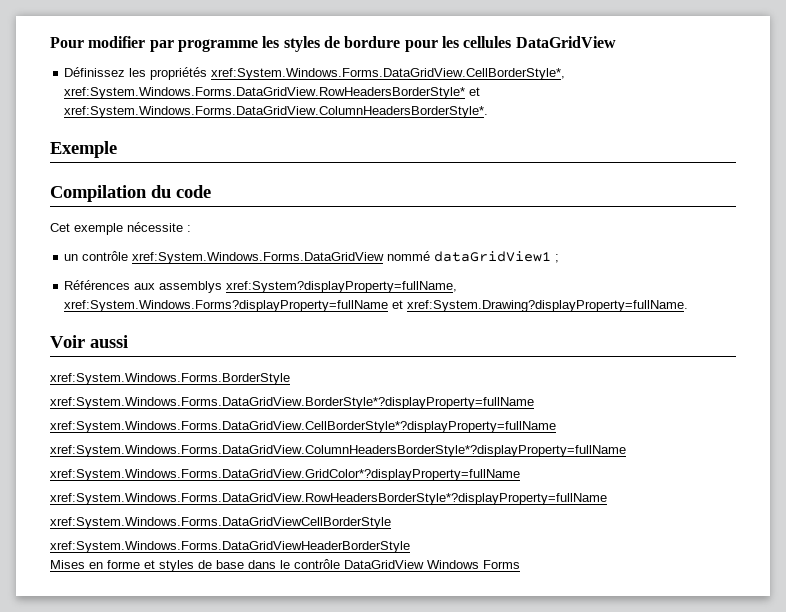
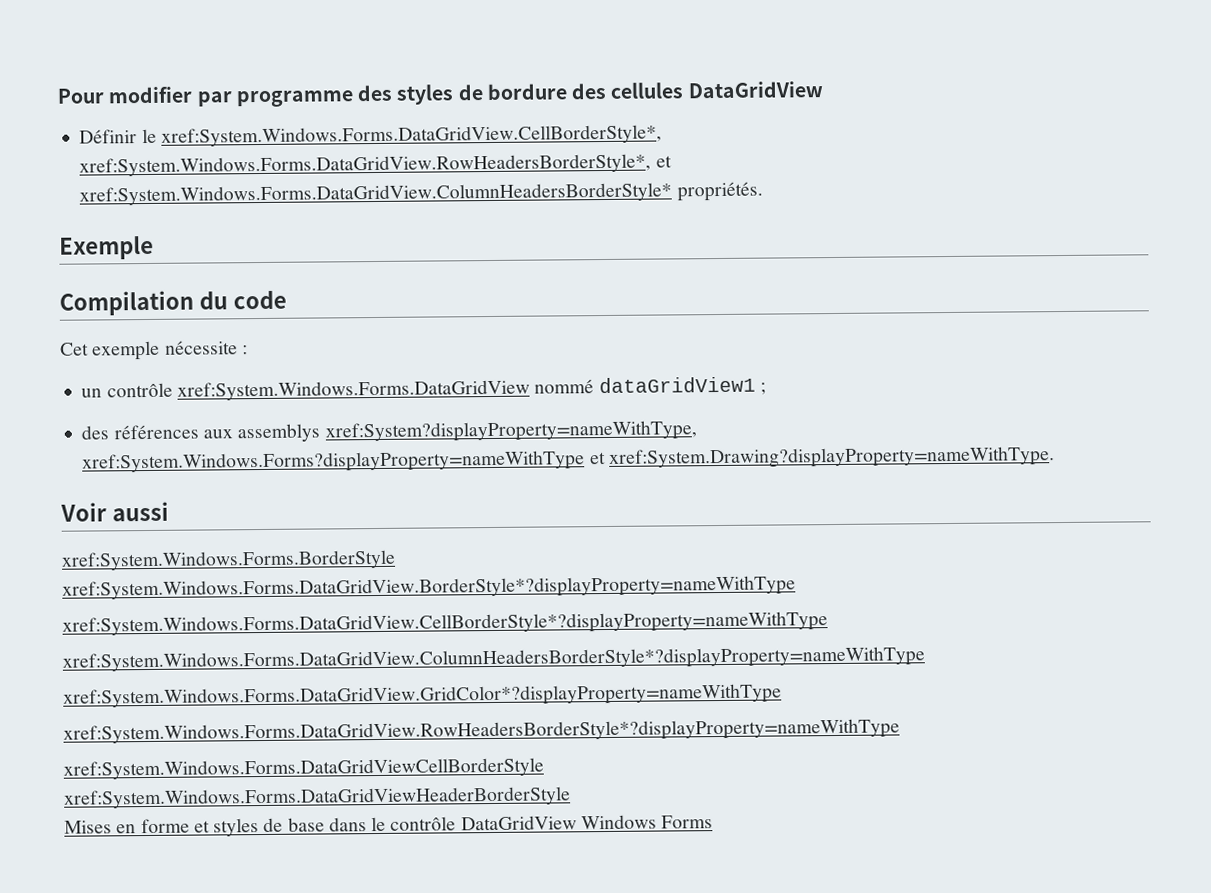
[262,36,280,48] les -> [357,84,393,102] des
[404,36,459,52] pour les -> [571,82,607,100] des
[64,67,566,80] [64,87,481,99] [64,106,489,118] Définissez les propriétés xref:System.Windows.Forms.DataGridView.CellBorderStyle*, xref:System.Windows.Forms.DataGridView.RowHeadersBorderStyle* et xref:System.Windows.Forms.DataGridView.ColumnHeadersBorderStyle*. -> [79,124,662,147] [79,153,672,177] [79,181,763,206] Définir le xref:System.Windows.Forms.DataGridView.CellBorderStyle*, xref:System.Windows.Forms.DataGridView.RowHeadersBorderStyle*, et xref:System.Windows.Forms.DataGridView.ColumnHeadersBorderStyle* propriétés.
[64,280,458,293] [64,300,689,312] [50,335,128,348] [50,373,290,385] [50,397,534,409] [50,421,556,433] [50,445,626,457] [50,469,520,481] [50,493,607,505] Références aux assemblys xref:System?displayProperty=fullName, xref:System.Windows.Forms?displayProperty=fullName et xref:System.Drawing?displayProperty=fullName. // Voir aussi // xref:System.Windows.Forms.BorderStyle // xref:System.Windows.Forms.DataGridView.BorderStyle*?displayProperty=fullName // xref:System.Windows.Forms.DataGridView.CellBorderStyle*?displayProperty=fullName // xref:System.Windows.Forms.DataGridView.ColumnHeadersBorderStyle*?displayProperty=fullName // xref:System.Windows.Forms.DataGridView.GridColor*?displayProperty=fullName // xref:System.Windows.Forms.DataGridView.RowHeadersBorderStyle*?displayProperty=fullName -> [81,420,697,443] [82,446,1055,474] [60,501,169,522] [61,549,396,571] [62,575,796,601] [62,611,828,637] [62,646,925,673] [63,683,782,709] [63,718,900,745] des références aux assemblys xref:System?displayProperty=nameWithType, xref:System.Windows.Forms?displayProperty=nameWithType et xref:System.Drawing?displayProperty=nameWithType. // Voir aussi // xref:System.Windows.Forms.BorderStyle // xref:System.Windows.Forms.DataGridView.BorderStyle*?displayProperty=nameWithType // xref:System.Windows.Forms.DataGridView.CellBorderStyle*?displayProperty=nameWithType // xref:System.Windows.Forms.DataGridView.ColumnHeadersBorderStyle*?displayProperty=nameWithType // xref:System.Windows.Forms.DataGridView.GridColor*?displayProperty=nameWithType // xref:System.Windows.Forms.DataGridView.RowHeadersBorderStyle*?displayProperty=nameWithType

